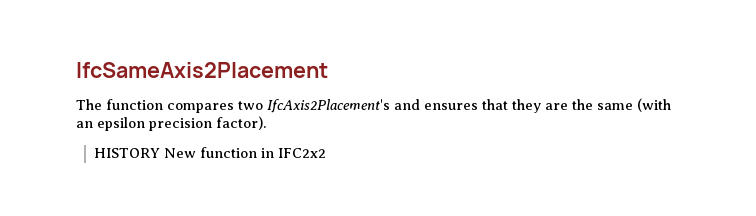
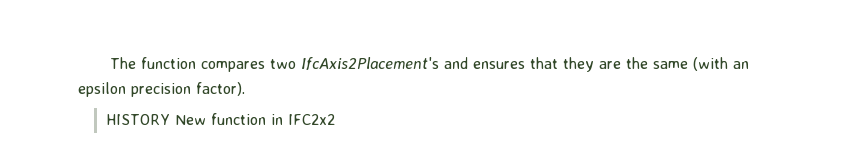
[76,62,328,78] IfcSameAxis2Placement // -> (110, 63) none

